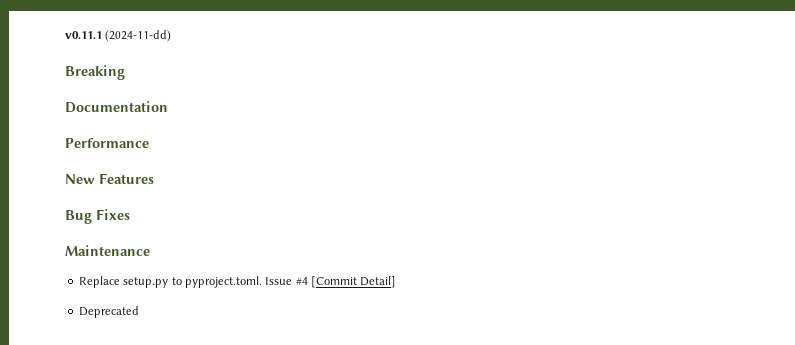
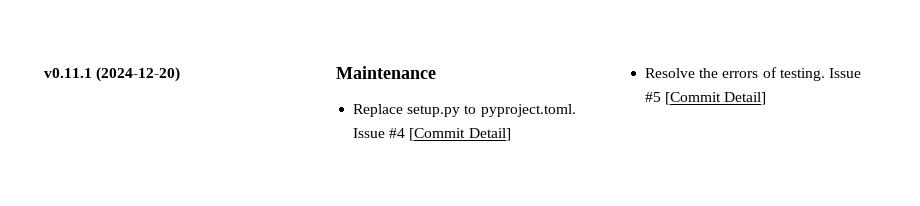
[105,30,172,42] [65,65,125,80] [65,101,168,113] [65,138,149,148] [65,173,154,184] [65,209,130,224] (2024-11-dd) // Breaking // Documentation // Performance // New Features // Bug Fixes -> [96,67,181,82] (2024-12-20)
[78,306,139,318] Deprecated -> [645,67,861,81] [645,92,767,105] Resolve the errors of testing. Issue #5 [Commit Detail]

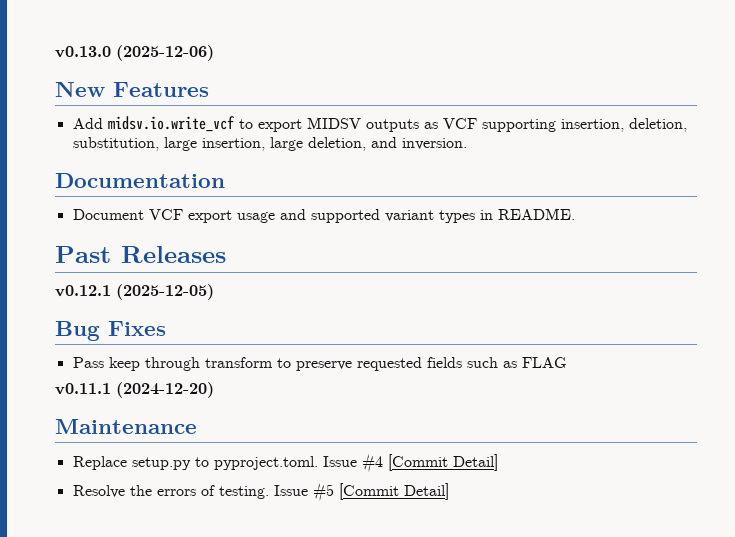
(44, 73) none -> [55,45,214,61] [55,82,209,97] [72,116,687,132] [72,137,467,151] [55,173,225,188] [72,208,575,223] [55,246,226,263] [55,284,214,300] [55,321,166,341] [72,357,567,371] v0.13.0 (2025-12-06) // New Features // Add midsv.io.write_vcf to export MIDSV outputs as VCF supporting insertion, deletion, substitution, large insertion, large deletion, and inversion. // Documentation // Document VCF export usage and supported variant types in README. // Past Releases // v0.12.1 (2025-12-05) // Bug Fixes // Pass keep through transform to preserve requested fields such as FLAG //

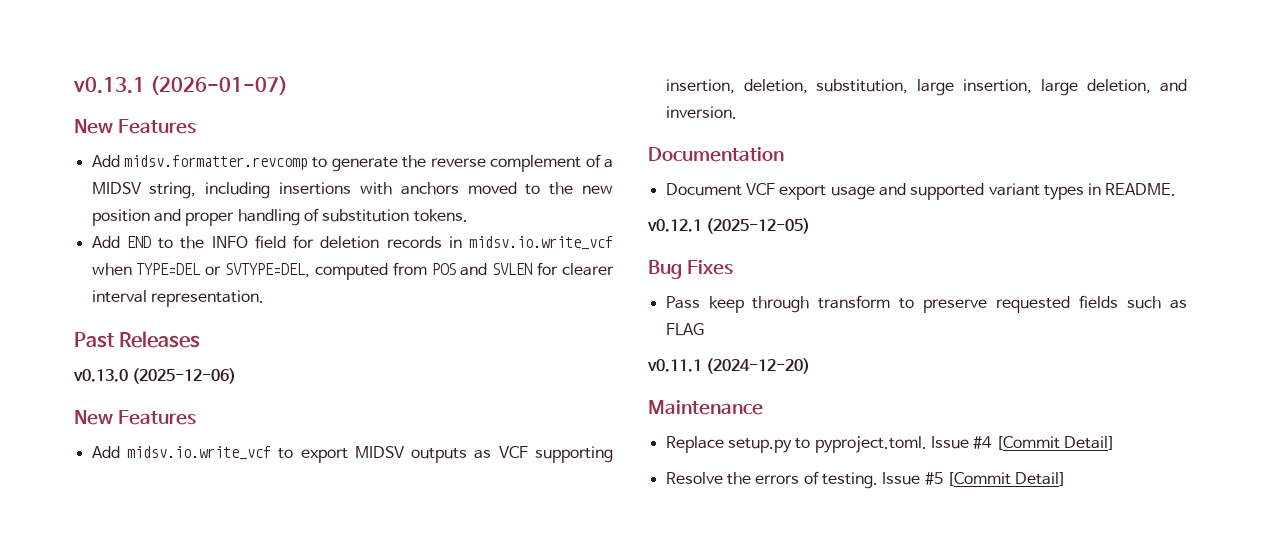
(55, 52) none -> [73,76,289,95] [74,119,196,134] [91,154,613,172] [91,182,613,199] [91,208,468,226] [91,235,613,250] [91,262,615,280] [91,290,264,307] [74,331,201,348] v0.13.1 (2026-01-07) // New Features // Add midsv.formatter.revcomp to generate the reverse complement of a MIDSV string, including insertions with anchors moved to the new position and proper handling of substitution tokens. // Add END to the INFO field for deletion records in midsv.io.write_vcf when TYPE=DEL or SVTYPE=DEL, computed from POS and SVLEN for clearer interval representation. // Past Releases //
[55,246,226,263] // Past Releases -> (1177, 189) none

